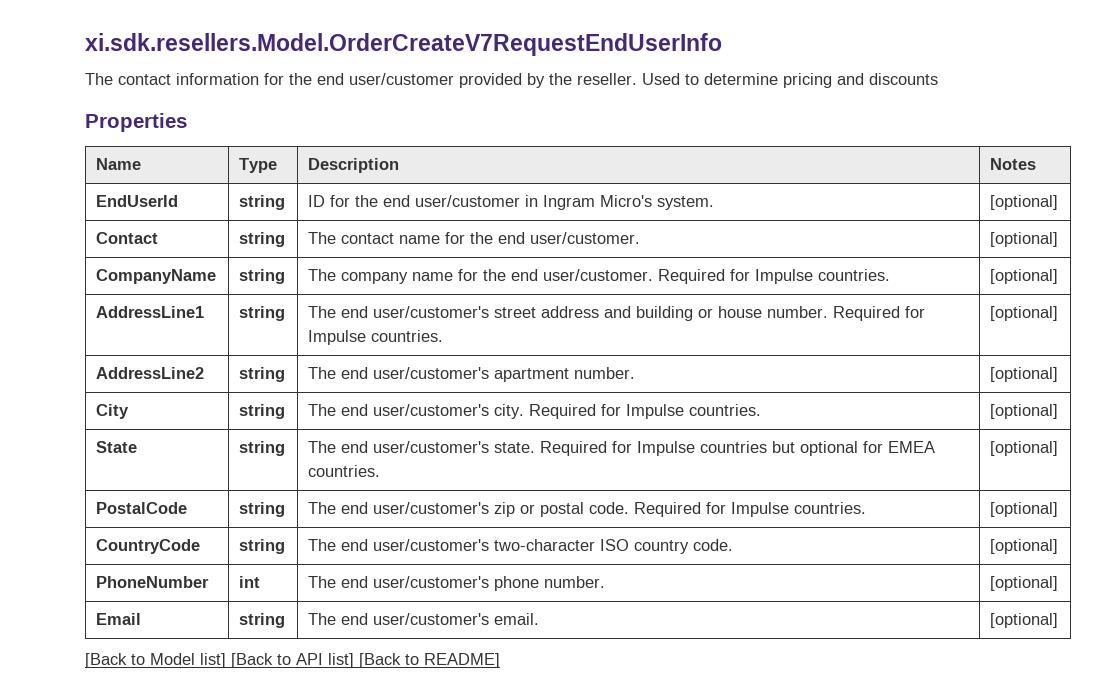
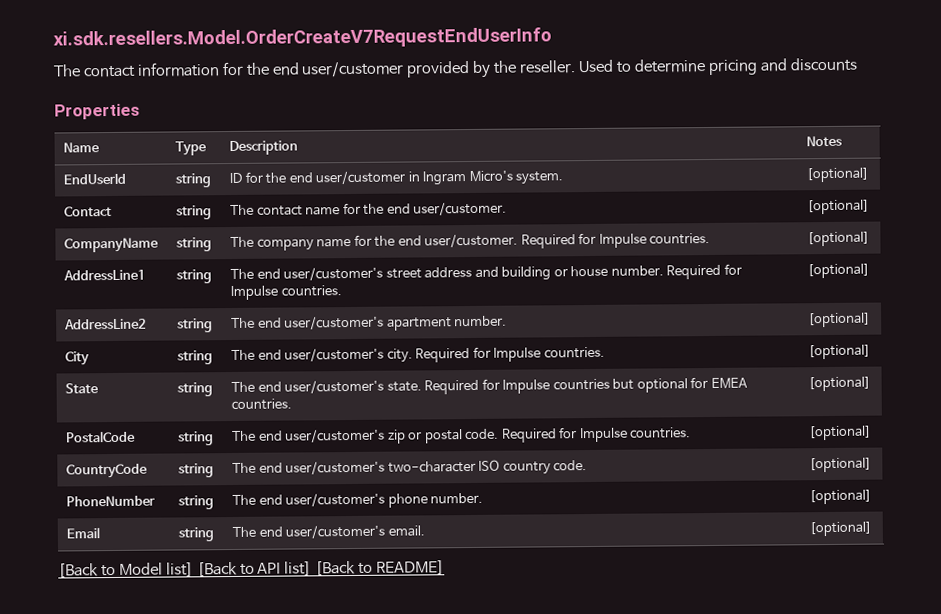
[239,576,261,588] int -> [178,495,215,510] string

